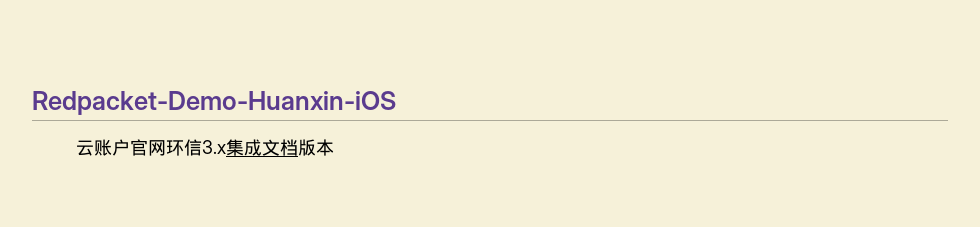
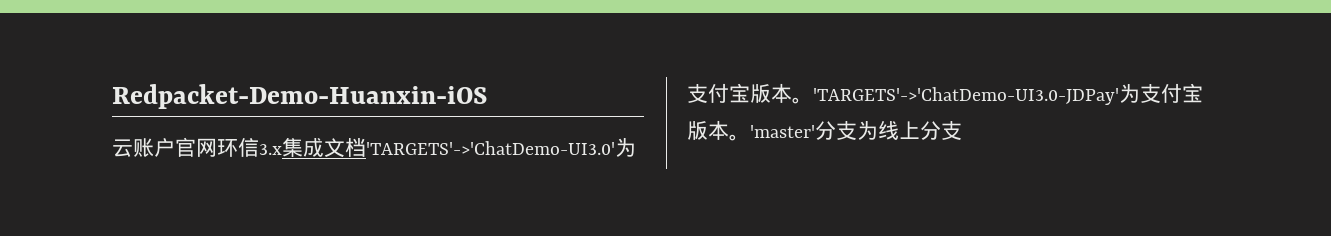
[297,139,334,156] 版本 -> [366,138,636,157] [687,83,1203,105] [687,120,962,141] 'TARGETS'->'ChatDemo-UI3.0'为支付宝版本。'TARGETS'->'ChatDemo-UI3.0-JDPay'为支付宝版本。'master'分支为线上分支

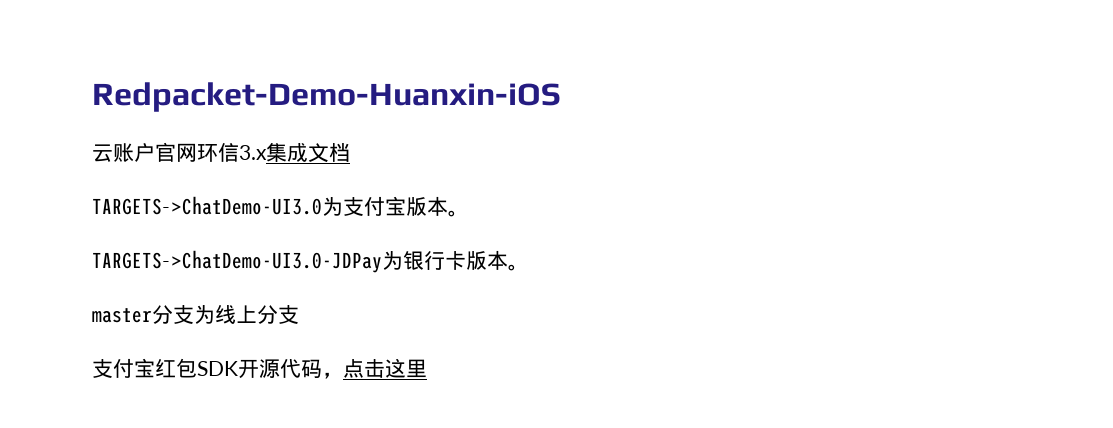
[366,138,636,157] [687,83,1203,105] [687,120,815,141] 'TARGETS'->'ChatDemo-UI3.0'为支付宝版本。'TARGETS'->'ChatDemo-UI3.0-JDPay'为支付宝版本。'master' -> [92,196,469,217] [92,250,529,273] [92,308,152,323] // TARGETS->ChatDemo-UI3.0为支付宝版本。 // TARGETS->ChatDemo-UI3.0-JDPay为银行卡版本。 // master
(962, 130) none -> [92,358,427,379] // 支付宝红包SDK开源代码，点击这里

